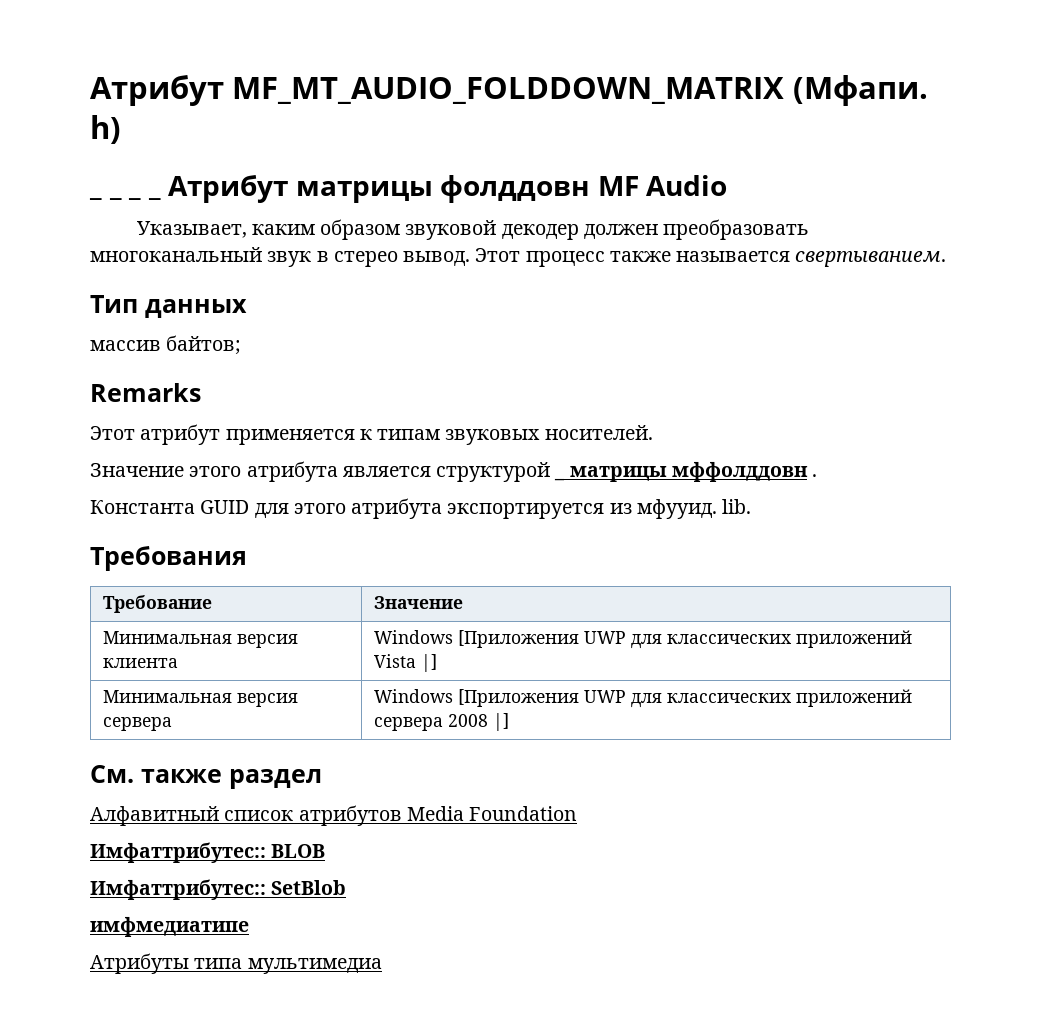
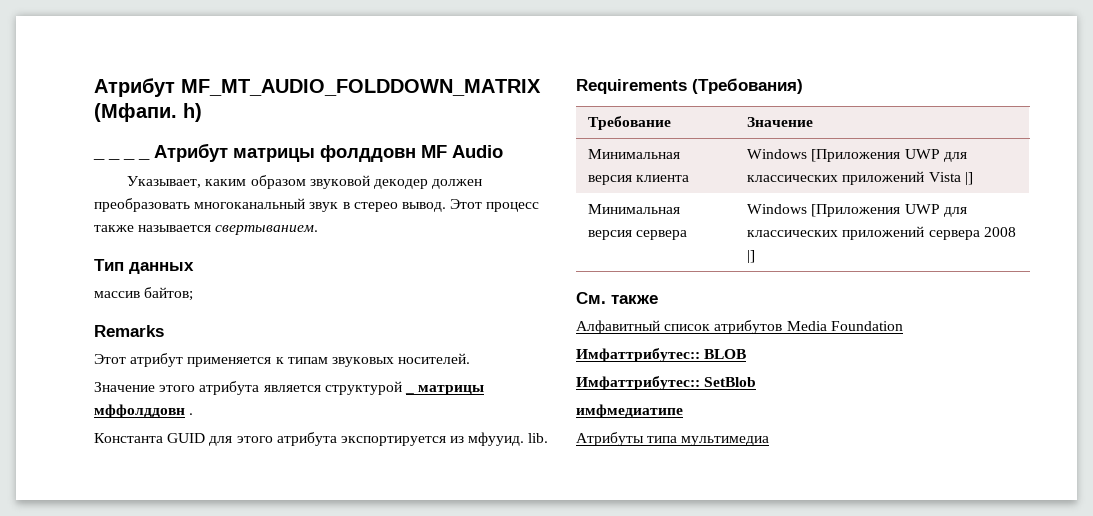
[90,546,247,571] Требования -> [576,78,803,94] Requirements (Требования)
[229,769,322,789] раздел -> (658, 299) none

